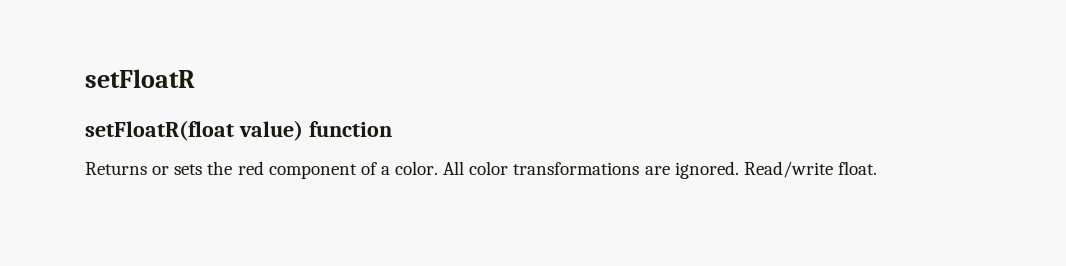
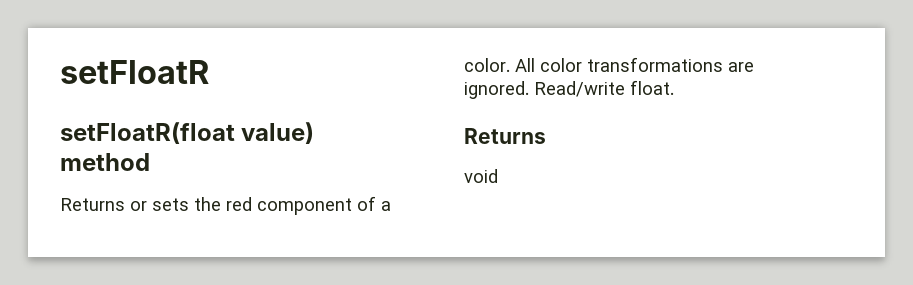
[308,121,392,137] function -> [60,153,150,171] method
(877, 168) none -> [464,128,546,144] [464,169,498,183] // Returns // void

